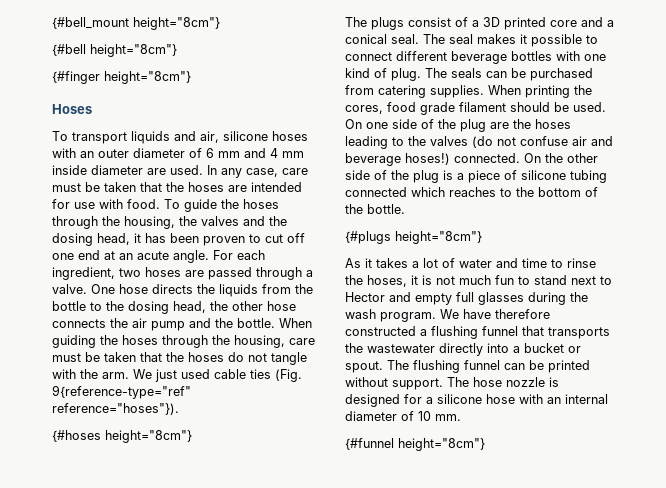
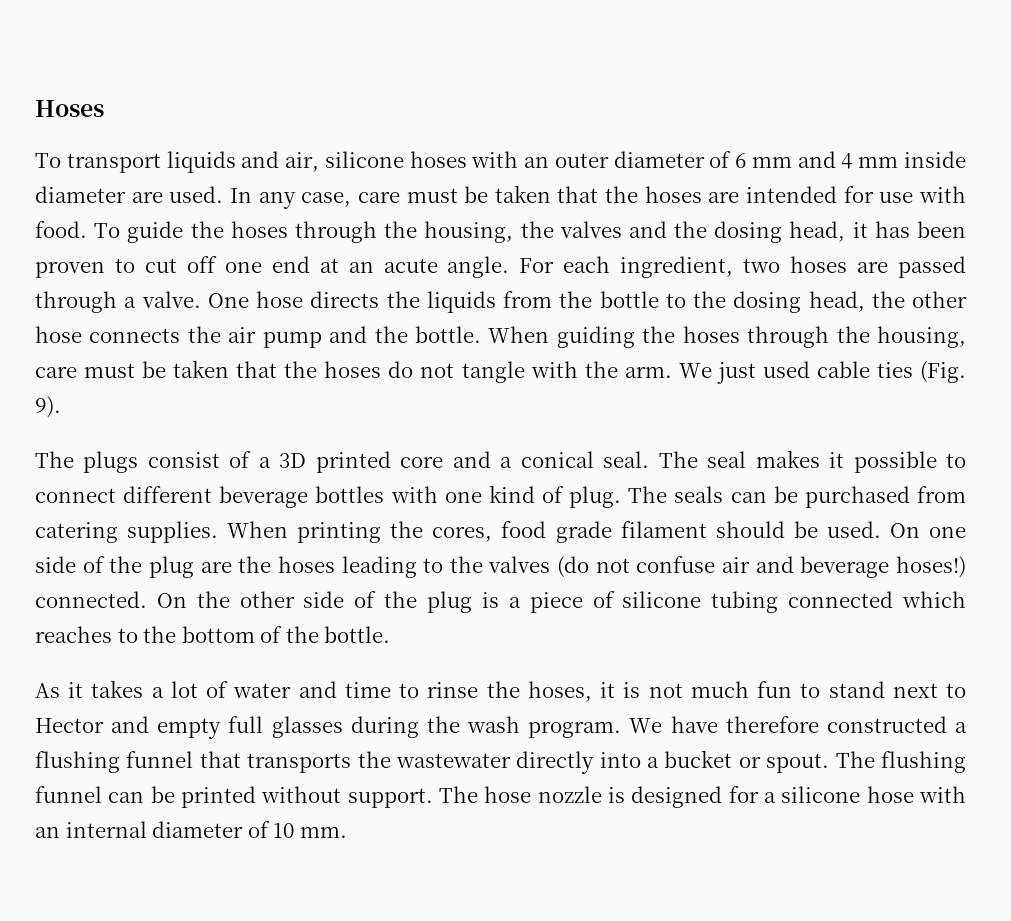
[52,17,220,30] [52,44,177,57] [52,71,191,84] {#bell_mount height="8cm"} // {#bell height="8cm"} // {#finger height="8cm"} // -> (35, 108) none
[52,385,191,399] [52,403,179,415] [52,430,192,443] 9{reference-type="ref" reference="hoses"}). // {#hoses height="8cm"} -> [35,396,61,418] 9).
[345,231,482,244] // {#plugs height="8cm"} -> (391, 634) none
[345,438,485,451] // {#funnel height="8cm"} -> (347, 832) none

